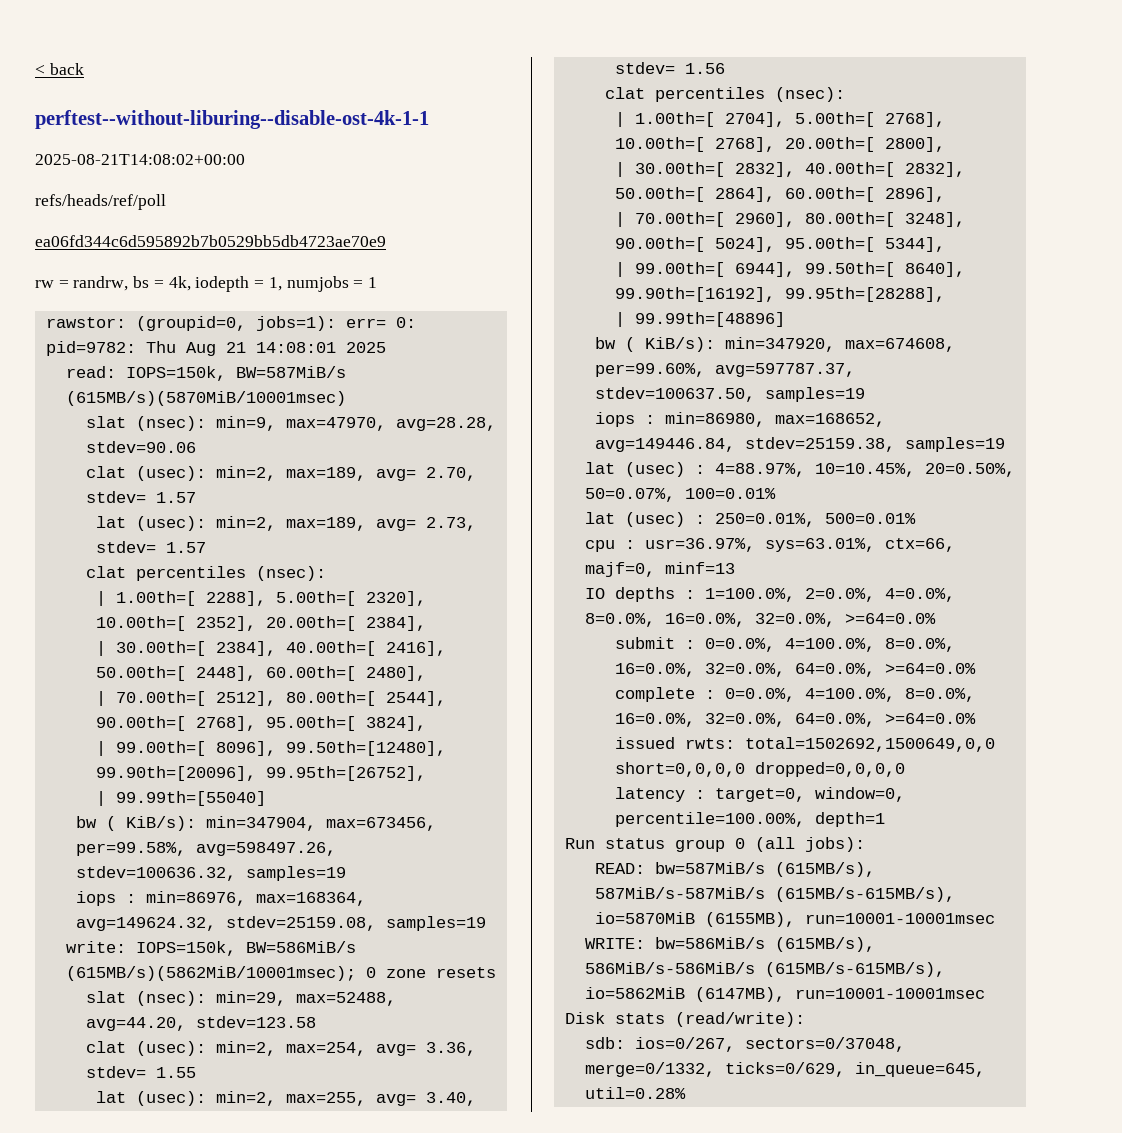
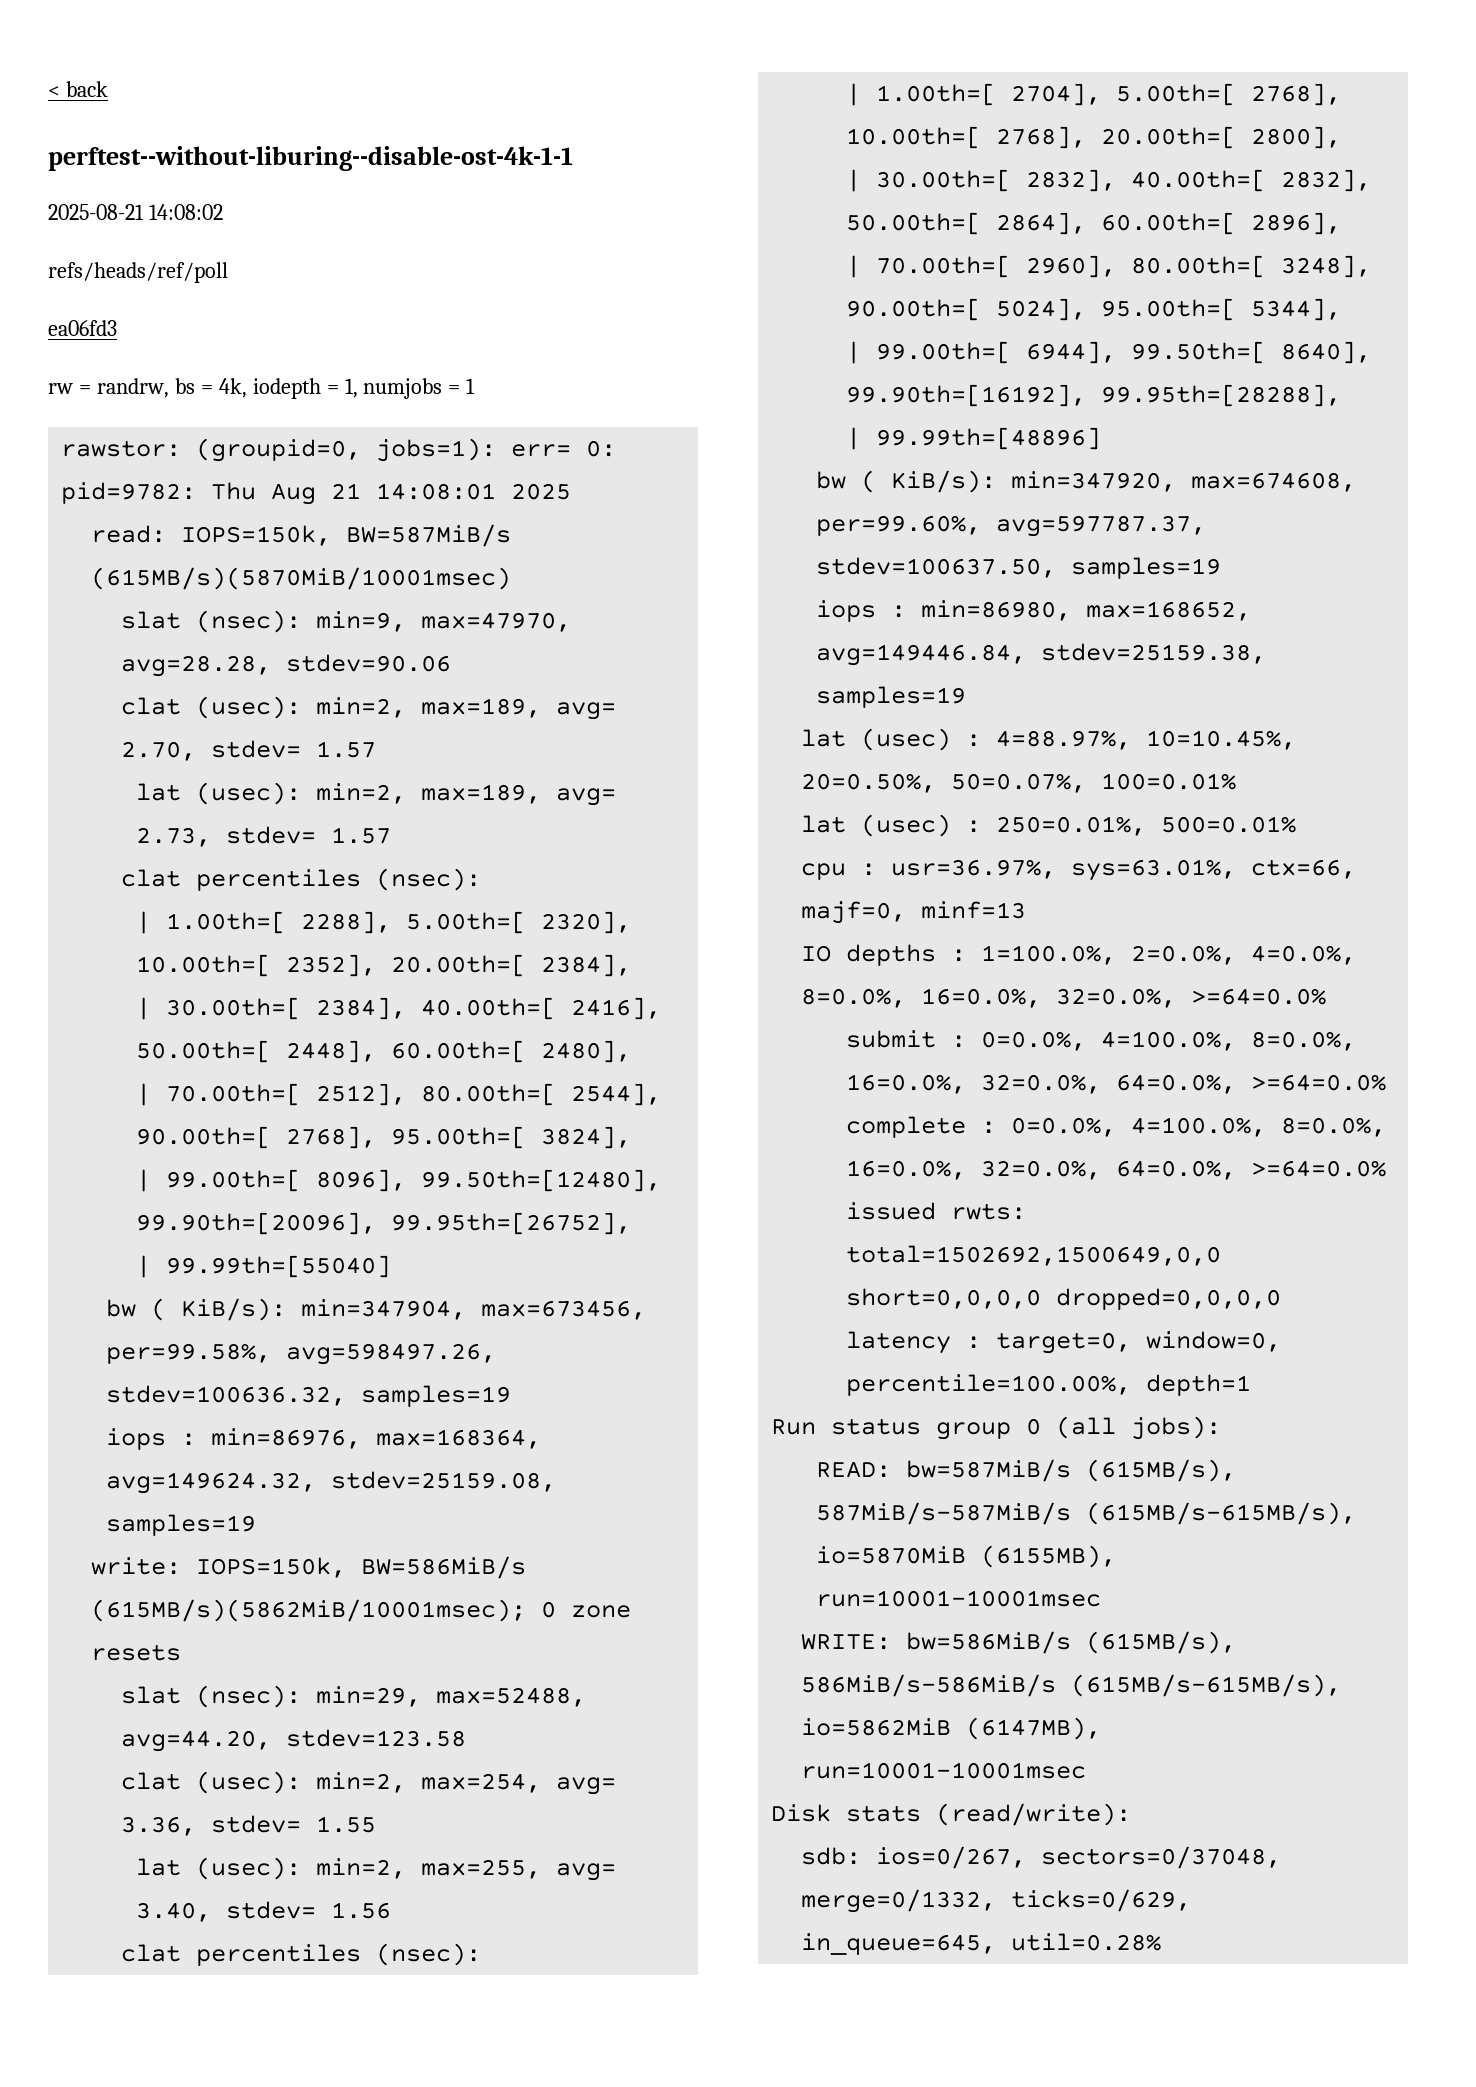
[35,154,245,165] 2025-08-21T14:08:02+00:00 -> [48,204,223,220] 2025-08-21 14:08:02
[35,235,386,247] ea06fd344c6d595892b7b0529bb5db4723ae70e9 -> [48,320,117,336] ea06fd3

